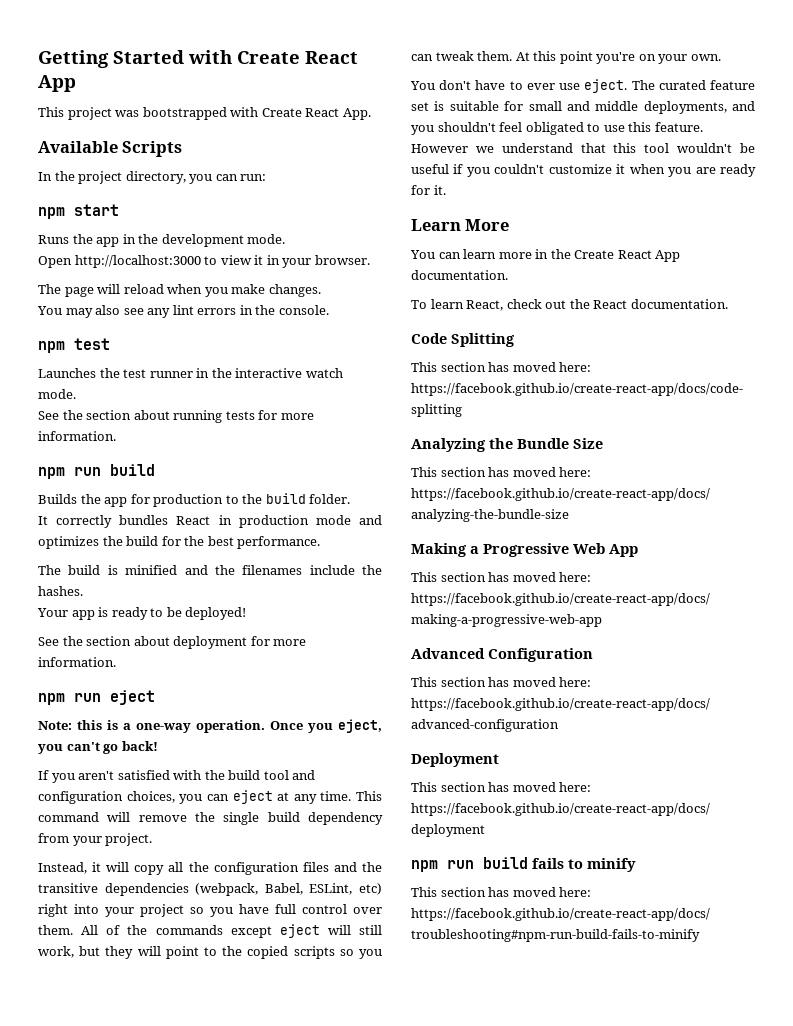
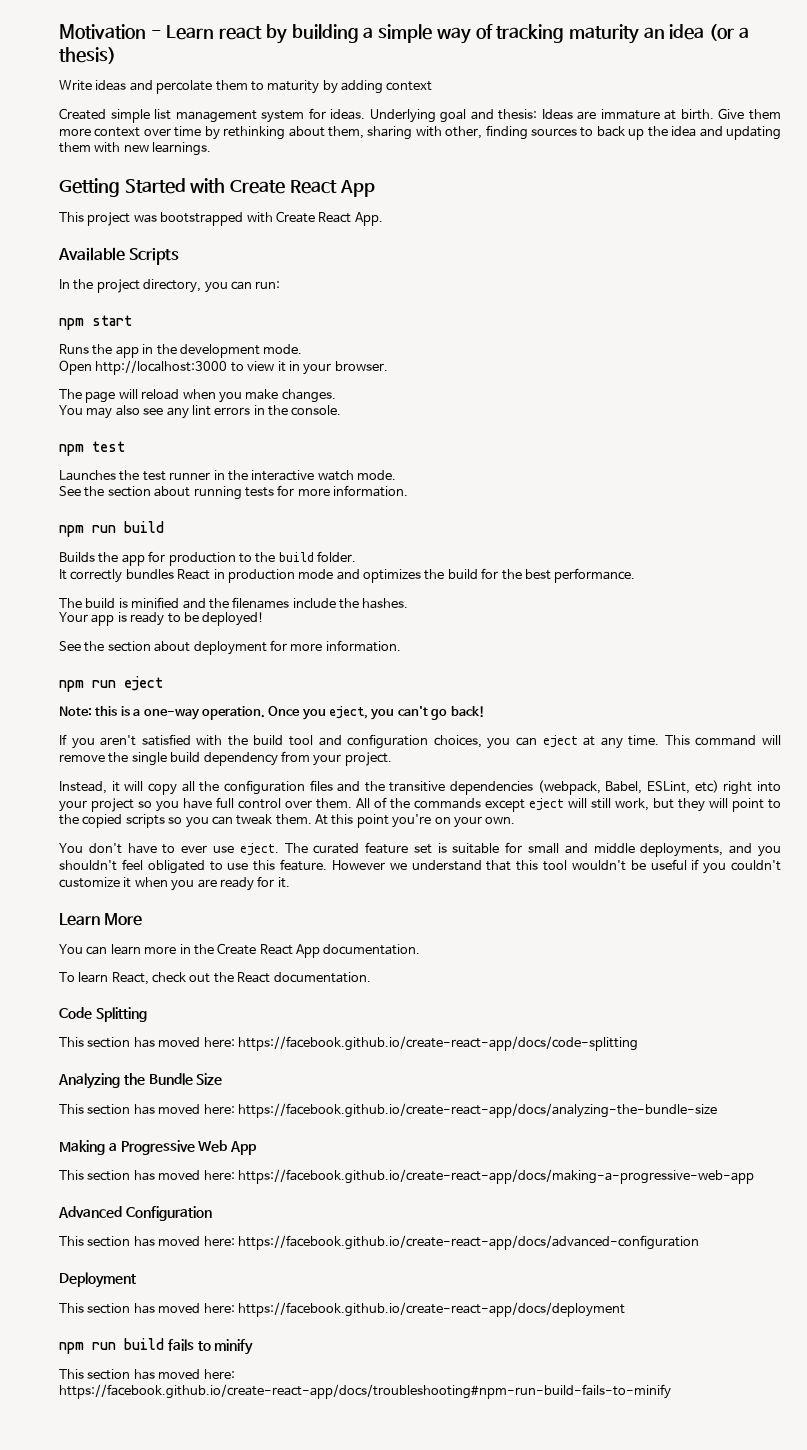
(38, 59) none -> [59,24,749,44] [59,47,116,64] [59,80,433,94] [59,108,781,123] [59,125,782,140] [59,142,212,156] Motivation - Learn react by building a simple way of tracking maturity an idea (or a thesis) // Write ideas and percolate them to maturity by adding context // Created simple list management system for ideas. Underlying goal and thesis: Ideas are immature at birth. Give them more context over time by rethinking about them, sharing with other, finding sources to back up the idea and updating them with new learnings. //

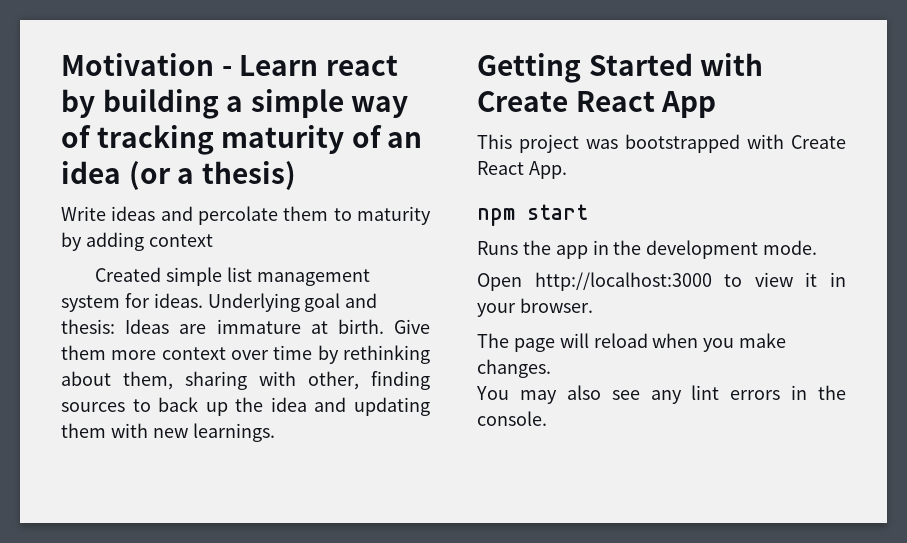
(639, 34) none -> [351,125,382,148] of
[58,247,180,265] [59,279,281,293] // Available Scripts // In the project directory, you can run: -> (567, 170) none
[59,441,125,456] [59,470,396,481] [59,485,408,500] [59,521,164,537] [59,551,356,566] [59,568,636,583] [59,597,409,609] [59,612,265,626] [59,640,401,655] [59,676,163,692] [59,706,485,720] [59,734,781,749] [59,751,392,766] [59,780,781,795] [59,797,781,812] [59,814,516,828] [59,842,781,857] [59,859,782,874] [59,876,290,891] [59,913,143,926] [59,943,421,958] [59,972,371,985] [59,1007,147,1022] [59,1036,638,1051] [58,1073,223,1089] [59,1103,717,1118] [59,1140,258,1155] [59,1169,754,1184] [58,1206,212,1221] [59,1235,699,1250] [59,1272,136,1288] [59,1302,625,1317] [59,1338,254,1355] [59,1369,235,1380] [59,1384,671,1399] // npm test // Launches the test runner in the interactive watch mode. // See the section about running tests for more information. // npm run build // Builds the app for production to the build folder. // It correctly bundles React in production mode and optimizes the build for the best performance. // The build is minified and the filenames include the hashes. // Your app is ready to be deployed! // See the section about deployment for more information. // npm run eject // Note: this is a one-way operation. Once you eject, you can't go back! // If you aren't satisfied with the build tool and configuration choices, you can eject at any time. This command will remove the single build dependency from your project. // Instead, it will copy all the configuration files and the transitive dependencies (webpack, Babel, ESLint, etc) right into your project so you have full control over them. All of the commands except eject will still work, but they will point to the copied scripts so you can tweak them. At this point you're on your own. // You don't have to ever use eject. The curated feature set is suitable for small and middle deployments, and you shouldn't feel obligated to use this feature. However we understand that this tool wouldn't be useful if you couldn't customize it when you are ready for it. // Learn More // You can learn more in the Create React App documentation. // To learn React, check out the React documentation. // Code Splitting // This section has moved here: https://facebook.github.io/create-react-app/docs/code-splitting // Analyzing the Bundle Size // This section has moved here: https://facebook.github.io/create-react-app/docs/analyzing-the-bundle-size // Making a Progressive Web App // This section has moved here: https://facebook.github.io/create-react-app/docs/making-a-progressive-web-app // Advanced Configuration // This section has moved here: https://facebook.github.io/create-react-app/docs/advanced-configuration // Deployment // This section has moved here: https://facebook.github.io/create-react-app/docs/deployment // npm run build fails to minify // This section has moved here: https://facebook.github.io/create-react-app/docs/troubleshooting#npm-run-build-fails-to-minify -> (547, 418) none

